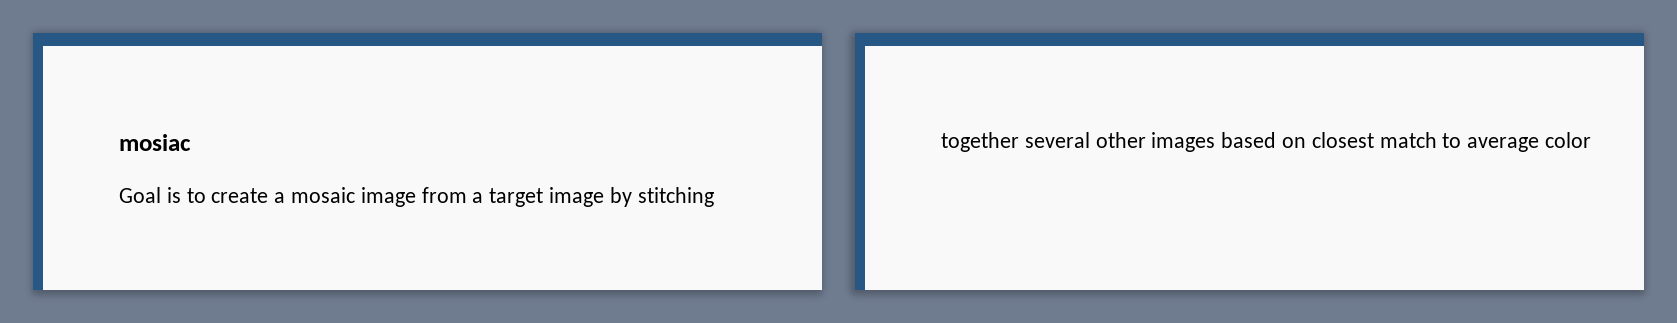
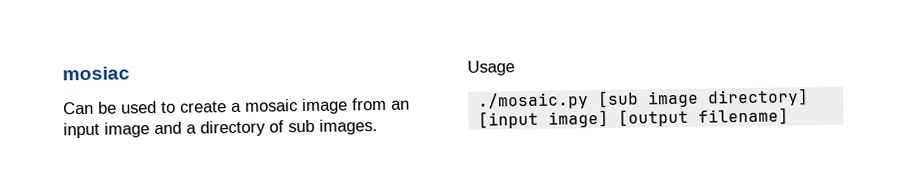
[119,187,181,203] Goal is -> [63,101,157,115] Can be used
[472,187,714,207] [941,132,1592,152] a target image by stitching together several other images based on closest match to average color -> [391,100,410,110] [63,119,378,139] [467,60,515,76] [477,88,809,110] [477,107,789,129] an input image and a directory of sub images. // Usage // ./mosaic.py [sub image directory] [input image] [output filename]

